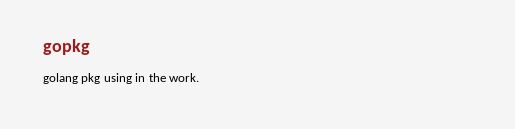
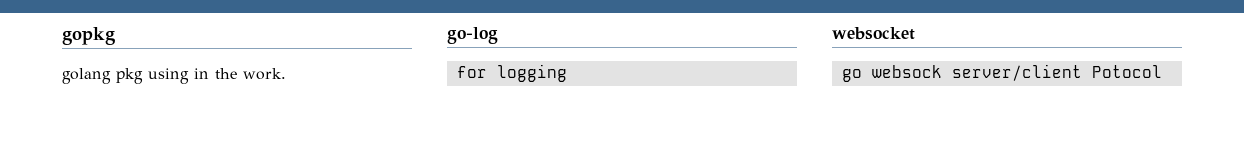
(199, 77) none -> [447,27,498,44] [456,64,567,82] [832,27,915,40] [841,64,1162,82] // go-log // for logging // websocket // go websock server/client Potocol

